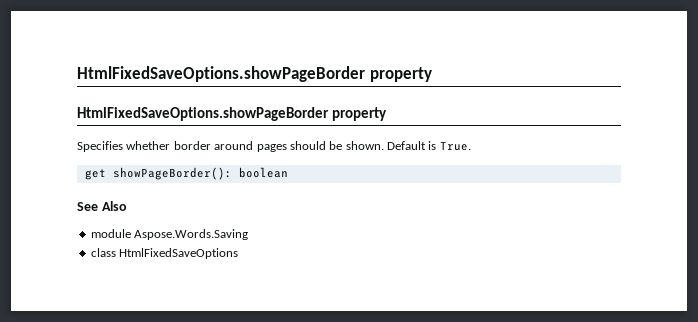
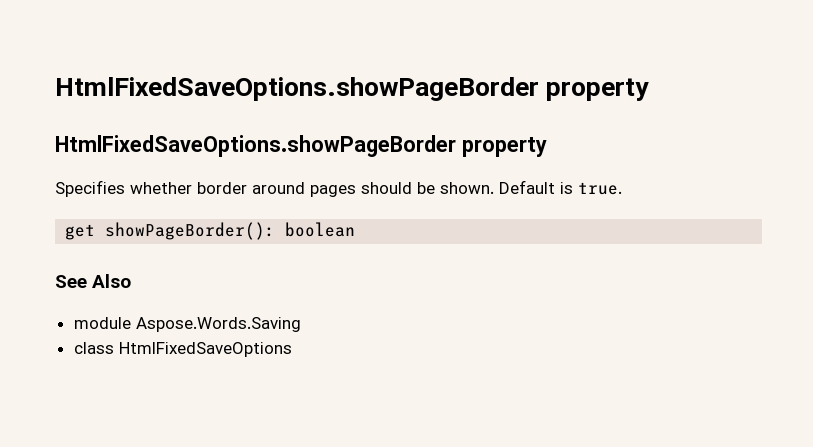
[439,141,471,151] True. -> [578,182,622,195] true.

